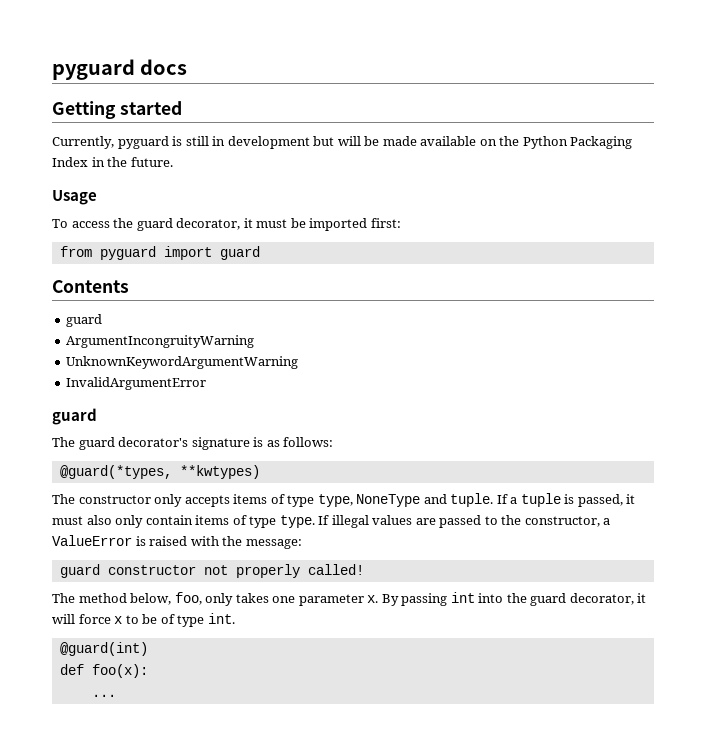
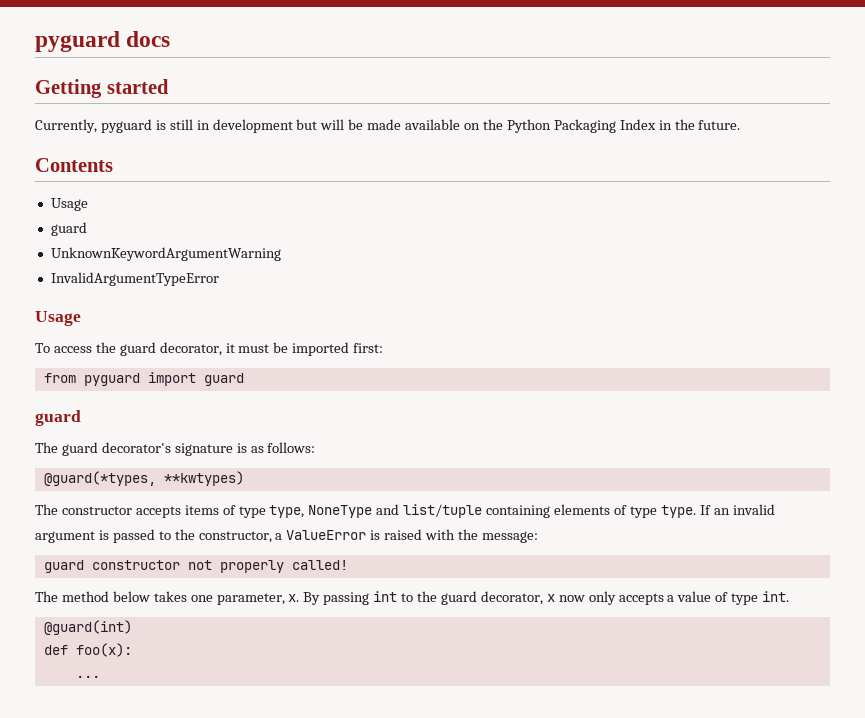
(173, 162) none -> [35,158,113,172] [50,198,88,211] [50,222,87,236] [50,247,281,261] [50,272,219,286] // Contents // Usage // guard // UnknownKeywordArgumentWarning // InvalidArgumentTypeError
[52,280,129,293] [66,314,103,327] [66,335,255,348] [66,356,299,369] [66,377,207,390] // Contents // guard // ArgumentIncongruityWarning // UnknownKeywordArgumentWarning // InvalidArgumentError -> (244, 379) none
[154,494,183,507] only -> (132, 510) none
[450,493,636,507] [52,515,436,528] tuple. If a tuple is passed, it must also only contain items of type type. If illegal values are -> [403,504,775,518] [35,530,109,543] list/tuple containing elements of type type. If an invalid argument is
[130,592,234,606] below, foo, only -> [112,591,150,602] below
[298,594,364,606] parameter -> [216,593,285,605] parameter,
[478,593,647,606] [52,614,158,624] into the guard decorator, it will force x to be -> [401,591,712,605] to the guard decorator, x now only accepts a value

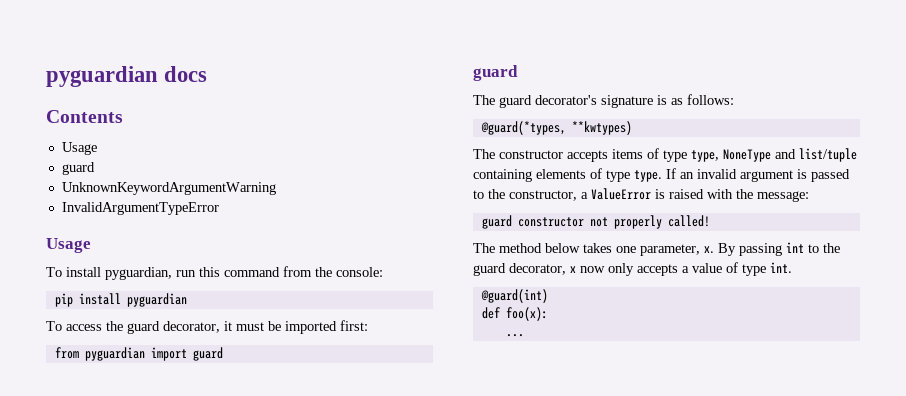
[35,31,120,52] pyguard -> [46,66,158,87] pyguardian
[35,79,169,98] [35,119,741,133] // Getting started // Currently, pyguard is still in development but will be made available on the Python Packaging Index in the future. -> (208, 74) none
(81, 318) none -> [46,266,383,280] [54,293,187,307] // To install pyguardian, run this command from the console: // pip install pyguardian
[83,373,140,386] pyguard -> [84,347,145,361] pyguardian

